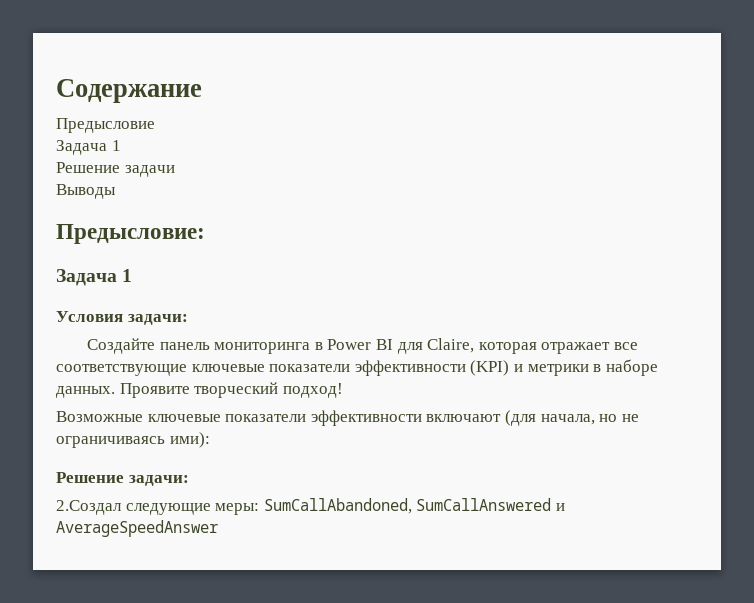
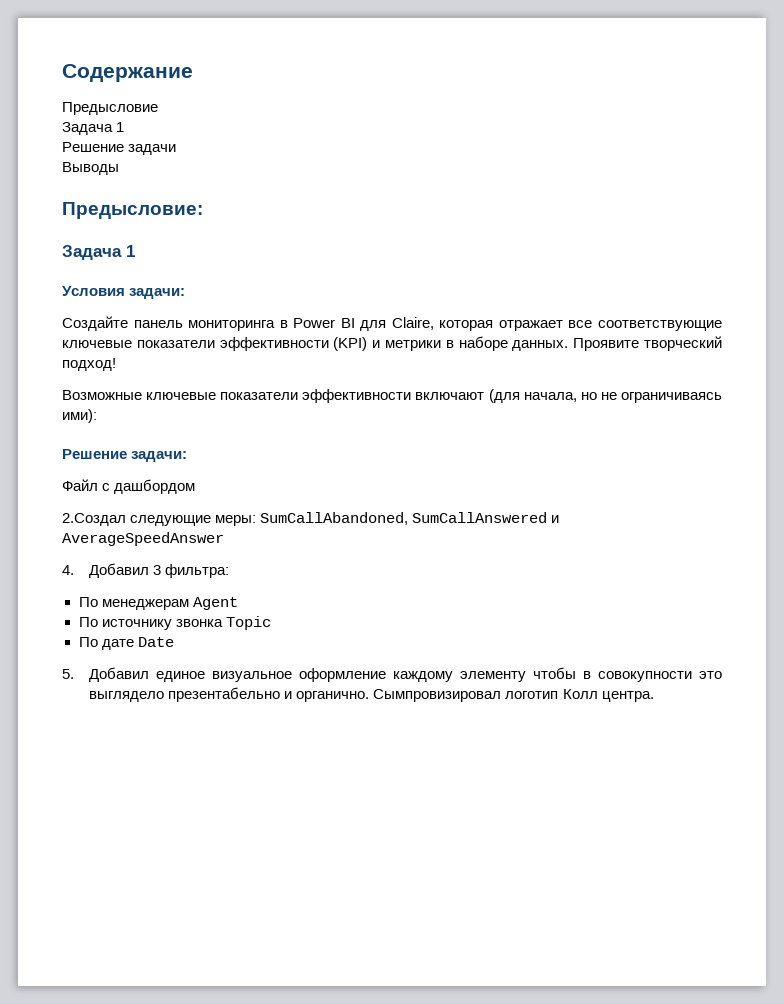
(189, 480) none -> [62,479,196,494] // Файл с дашбордом
(218, 528) none -> [62,563,230,578] [78,597,238,610] [78,616,271,630] [78,637,174,650] [62,667,723,682] [89,687,654,702] // 4. Добавил 3 фильтра: // По менеджерам Agent // По источнику звонка Topic // По дате Date // 5. Добавил единое визуальное оформление каждому элементу чтобы в совокупности это выглядело презентабельно и органично. Сымпровизировал логотип Колл центра.

